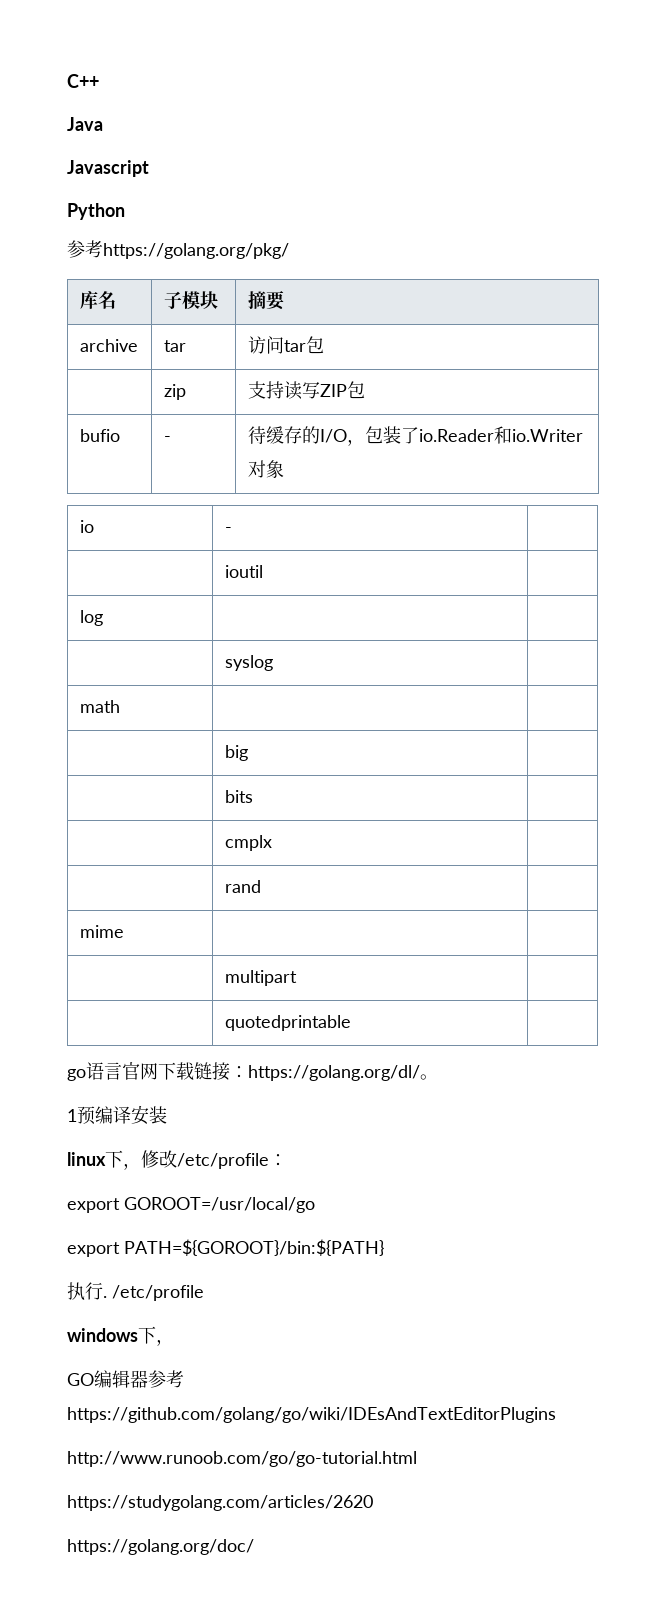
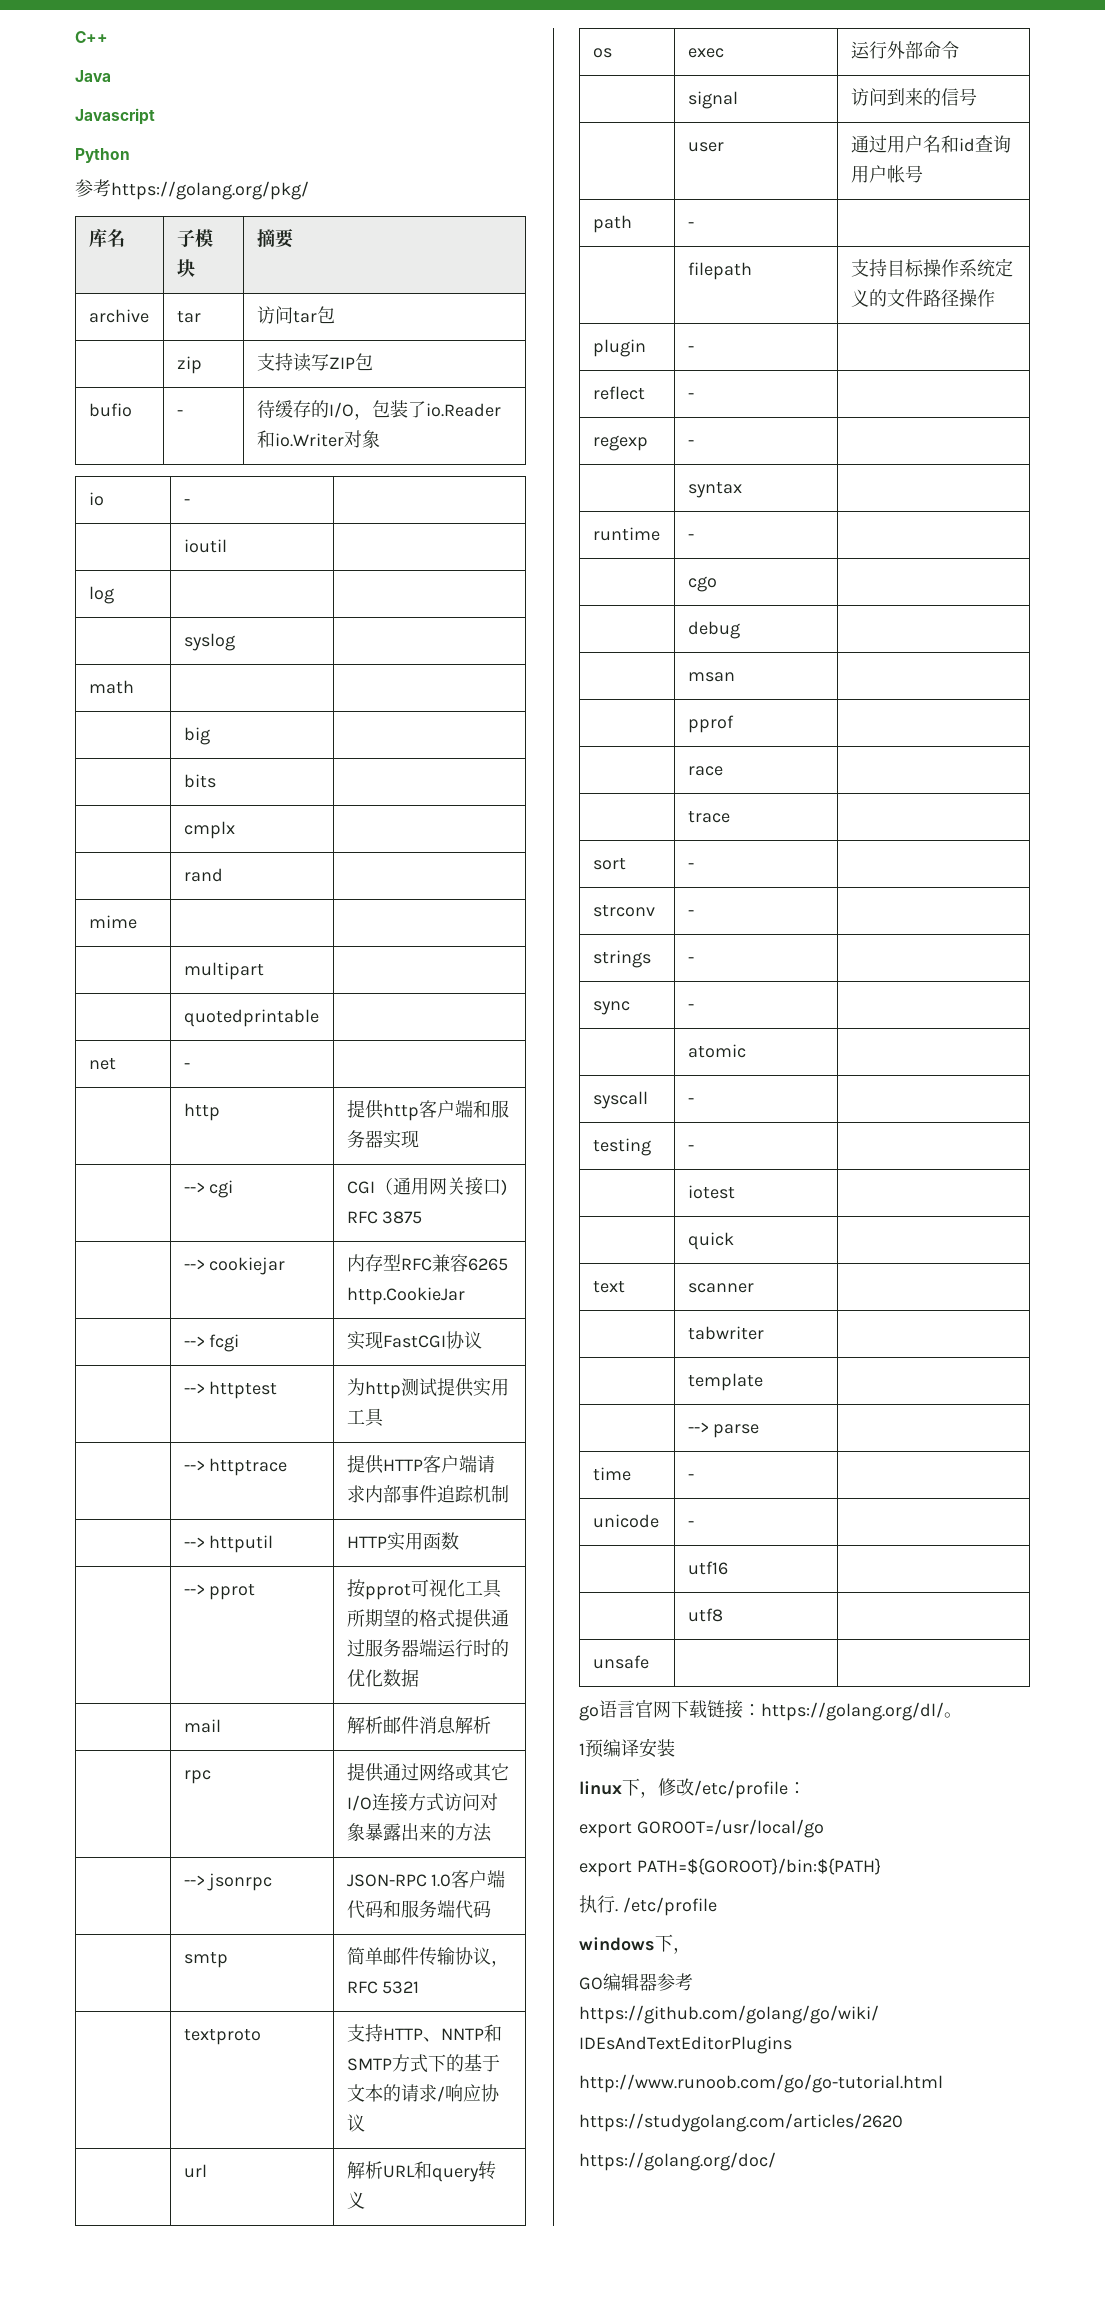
(351, 1023) none -> [88,1058,116,1070] [183,1063,190,1069] [183,1103,220,1121] [346,1100,509,1121] [346,1130,419,1149] [183,1180,234,1198] [346,1177,507,1196] [346,1211,423,1224] [183,1257,286,1275] [346,1254,508,1272] [346,1287,465,1305] [183,1334,240,1352] [346,1331,482,1350] [183,1381,278,1399] [346,1378,509,1399] [346,1408,384,1427] [183,1458,288,1476] [346,1455,495,1474] [346,1485,509,1503] [183,1535,274,1553] [346,1532,459,1551] [183,1584,256,1600] [346,1579,502,1600] [346,1609,509,1628] [346,1639,509,1657] [346,1669,419,1687] [183,1719,221,1733] [346,1716,491,1734] [183,1770,211,1784] [346,1763,509,1782] [346,1793,498,1812] [346,1823,492,1842] [183,1873,273,1891] [346,1870,506,1888] [346,1900,491,1919] [183,1952,228,1968] [346,1947,509,1967] [346,1981,420,1994] [183,2029,261,2045] [346,2024,502,2042] [346,2054,500,2073] [346,2084,500,2102] [346,2114,365,2132] [183,2164,207,2178] [346,2161,496,2182] [346,2191,365,2209] [592,48,612,58] [687,48,724,58] [850,41,959,59] [687,91,738,109] [850,88,977,106] [687,142,724,152] [850,135,1011,153] [850,165,923,183] [592,215,632,233] [687,222,694,228] [687,262,752,280] [850,258,1013,277] [850,289,995,307] [592,339,646,357] [687,346,694,352] [592,386,645,400] [687,393,694,399] [592,435,648,451] [687,440,694,446] [687,482,742,498] [592,527,660,541] [687,534,694,540] [687,576,717,592] [687,621,740,639] [687,672,735,682] [687,715,734,733] [687,766,723,776] [687,811,730,823] [592,858,626,870] [687,863,694,869] [592,905,655,917] [687,910,694,916] [592,950,651,968] [687,957,694,963] [592,1001,630,1015] [687,1004,694,1010] [687,1044,746,1058] [592,1091,648,1109] [687,1098,694,1104] [592,1138,651,1156] [687,1145,694,1151] [687,1185,735,1199] [687,1232,734,1250] [592,1281,625,1293] [687,1283,754,1293] [687,1326,764,1340] [687,1373,763,1391] [687,1422,760,1438] [592,1467,631,1481] [687,1474,694,1480] [592,1514,659,1528] [687,1521,694,1527] [687,1561,728,1575] [687,1608,723,1622] [592,1655,649,1669] // net | - | // | http | 提供http客户端和服务器实现 // | --> cgi | CGI（通用网关接口) RFC 3875 // | --> cookiejar | 内存型RFC兼容6265 http.CookieJar // | --> fcgi | 实现FastCGI协议 // | --> httptest | 为http测试提供实用工具 // | --> httptrace | 提供HTTP客户端请求内部事件追踪机制 // | --> httputil | HTTP实用函数 // | --> pprot | 按pprot可视化工具所期望的格式提供通过服务器端运行时的优化数据 // | mail | 解析邮件消息解析 // | rpc | 提供通过网络或其它I/O连接方式访问对象暴露出来的方法 // | --> jsonrpc | JSON-RPC 1.0客户端代码和服务端代码 // | smtp | 简单邮件传输协议，RFC 5321 // | textproto | 支持HTTP、NNTP和SMTP方式下的基于文本的请求/响应协议 // | url | 解析URL和query转义 // os | exec | 运行外部命令 // | signal | 访问到来的信号 // | user | 通过用户名和id查询用户帐号 // path | - | // | filepath | 支持目标操作系统定义的文件路径操作 // plugin | - | // reflect | - | // regexp | - | // | syntax | // runtime | - | // | cgo | // | debug | // | msan | // | pprof | // | race | // | trace | // sort | - | // strconv | - | // strings | - | // sync | - | // | atomic | // syscall | - | // testing | - | // | iotest | // | quick | // text | scanner | // | tabwriter | // | template | // | --> parse | // time | - | // unicode | - | // | utf16 | // | utf8 | // unsafe | |

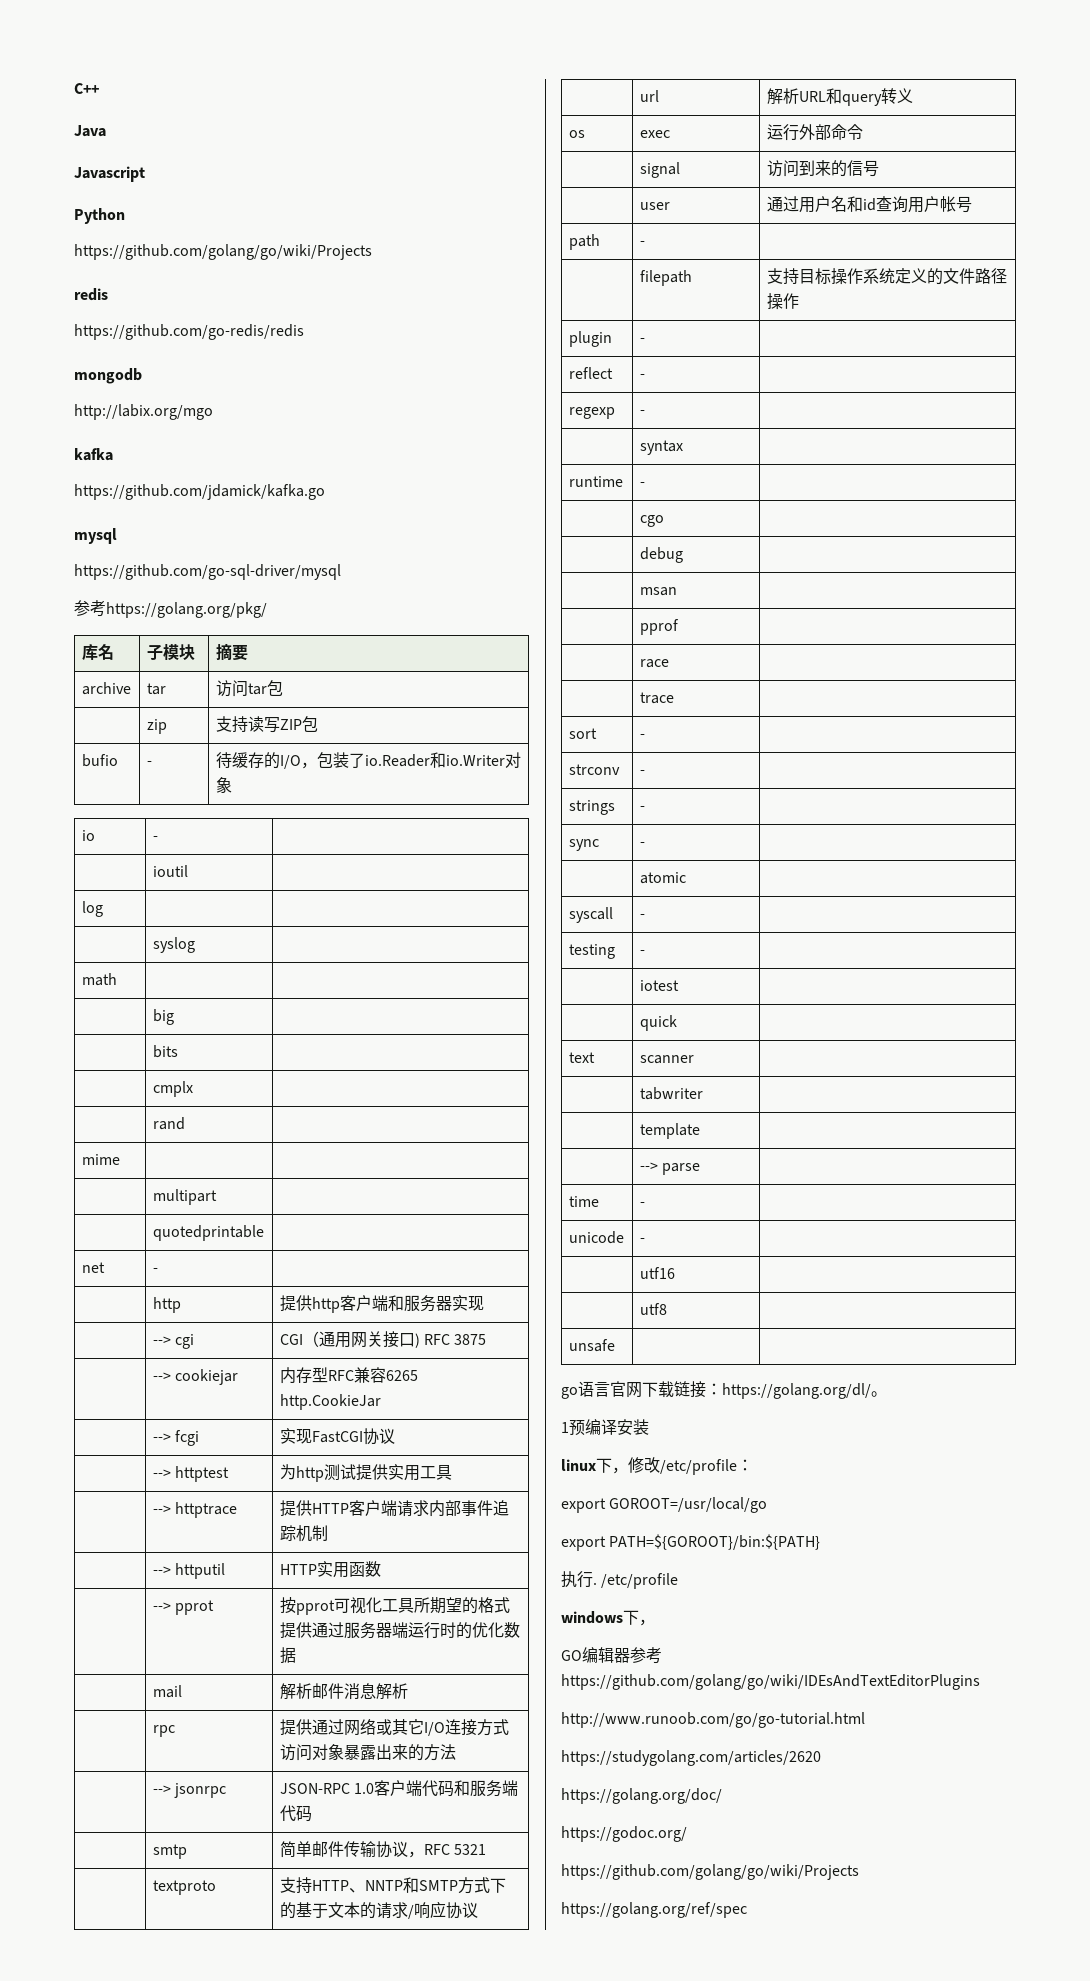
(130, 155) none -> [74,244,372,260] [74,288,108,301] [74,324,304,340] [74,368,142,384] [74,404,213,420] [74,448,113,461] [74,484,325,500] [74,528,117,544] [74,564,341,580] // https://github.com/golang/go/wiki/Projects // redis // https://github.com/go-redis/redis // mongodb // http://labix.org/mgo // kafka // https://github.com/jdamick/kafka.go // mysql // https://github.com/go-sql-driver/mysql
(776, 2161) none -> [561,1826,687,1842] [561,1864,859,1880] [561,1902,747,1918] // https://godoc.org/ // https://github.com/golang/go/wiki/Projects // https://golang.org/ref/spec

